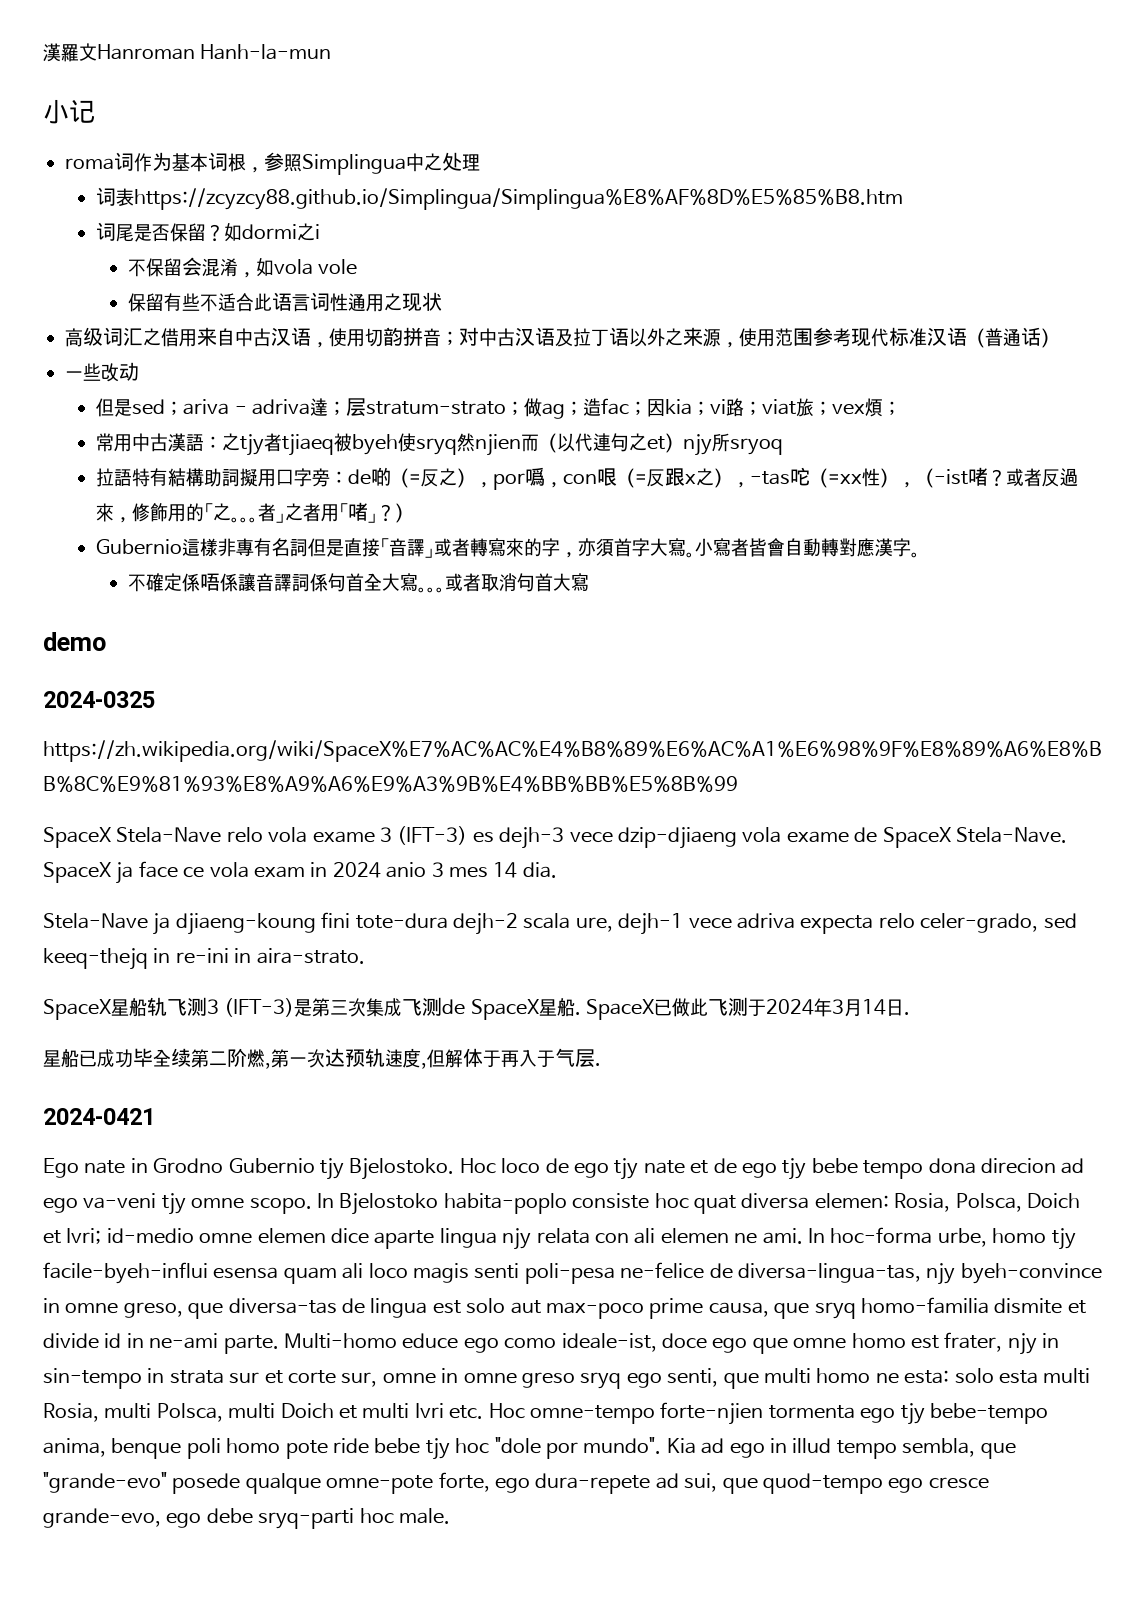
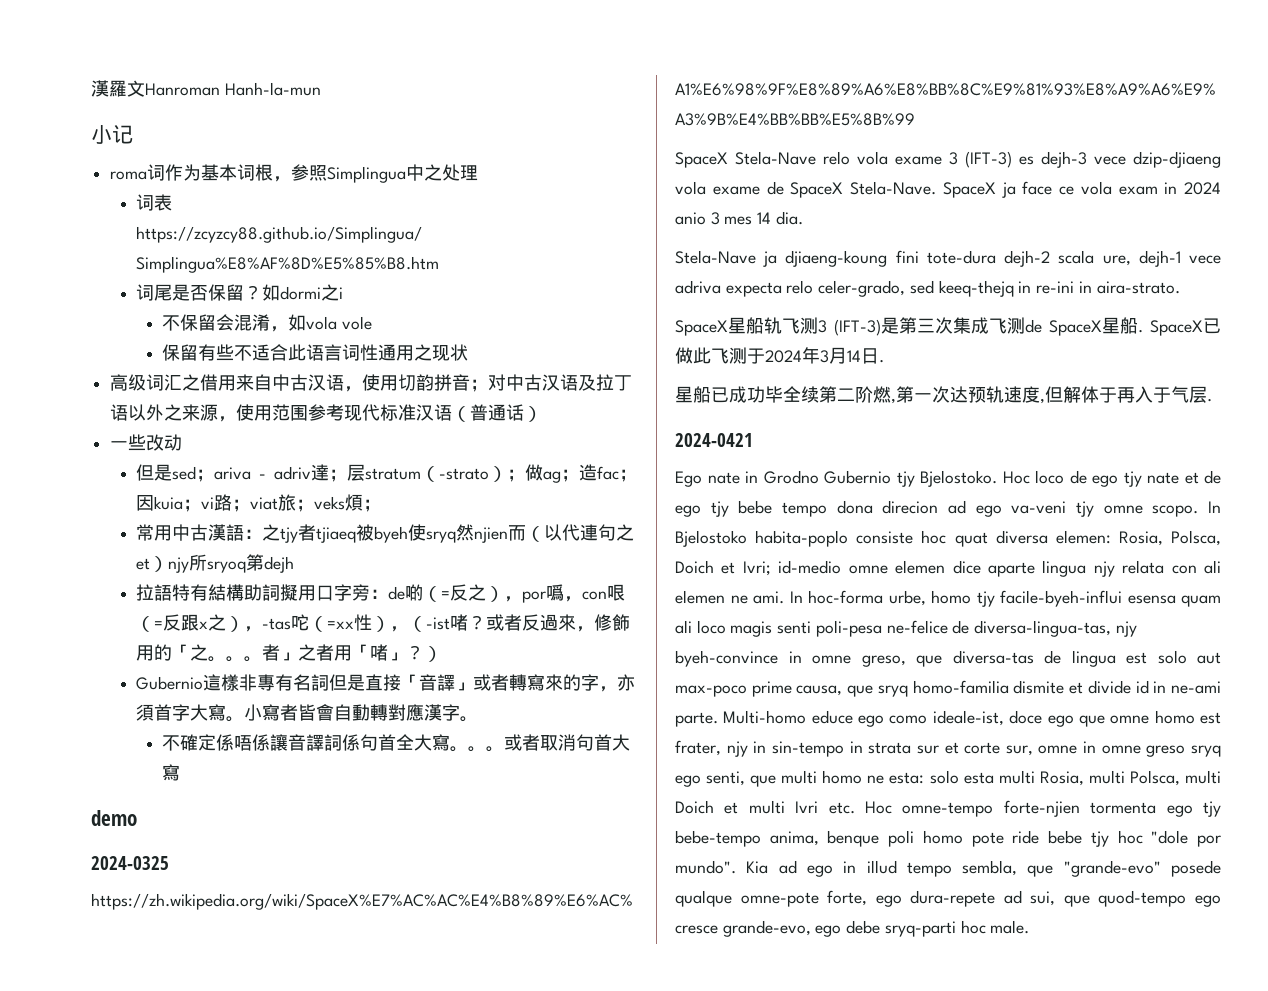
[252,398,507,417] adriva達；层stratum-strato -> [274,464,507,482] adriv達；层stratum（-strato）
[665,399,693,415] kia -> [154,496,184,510] kuia
[832,404,866,415] vex -> [314,496,346,510] veks
(784, 446) none -> [246,554,295,573] 第dejh

